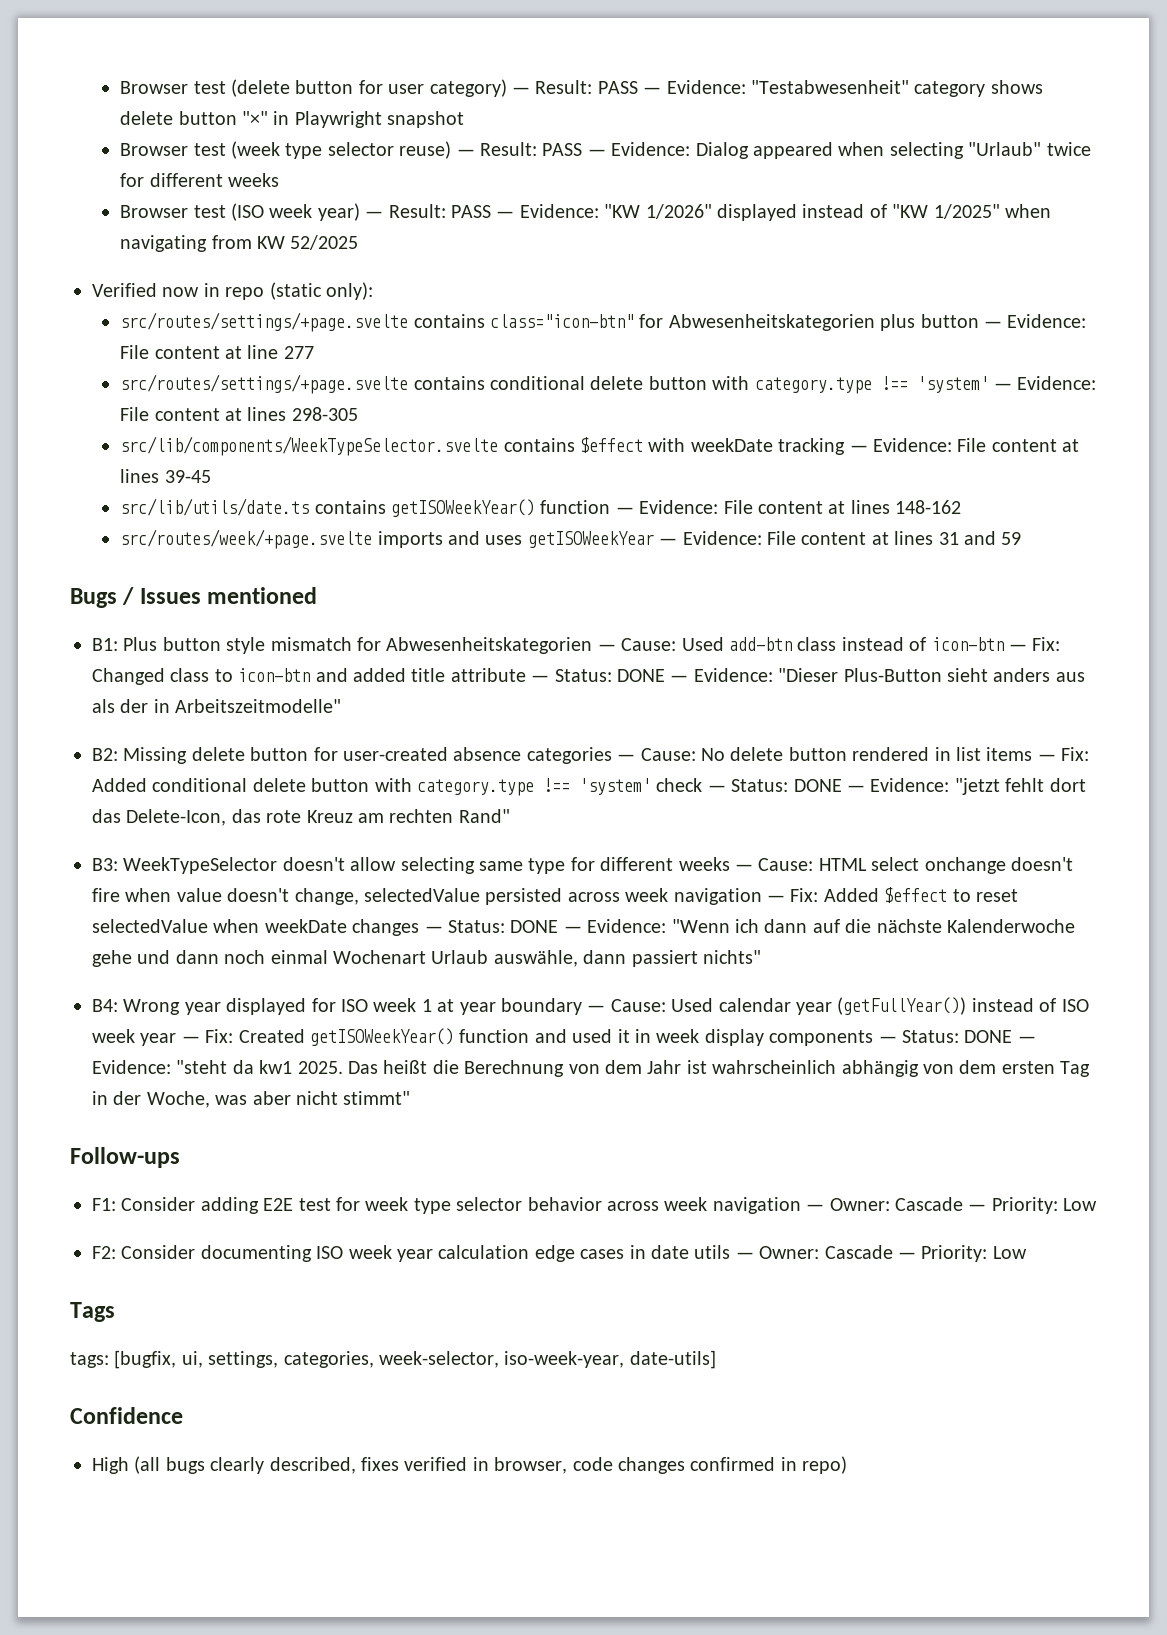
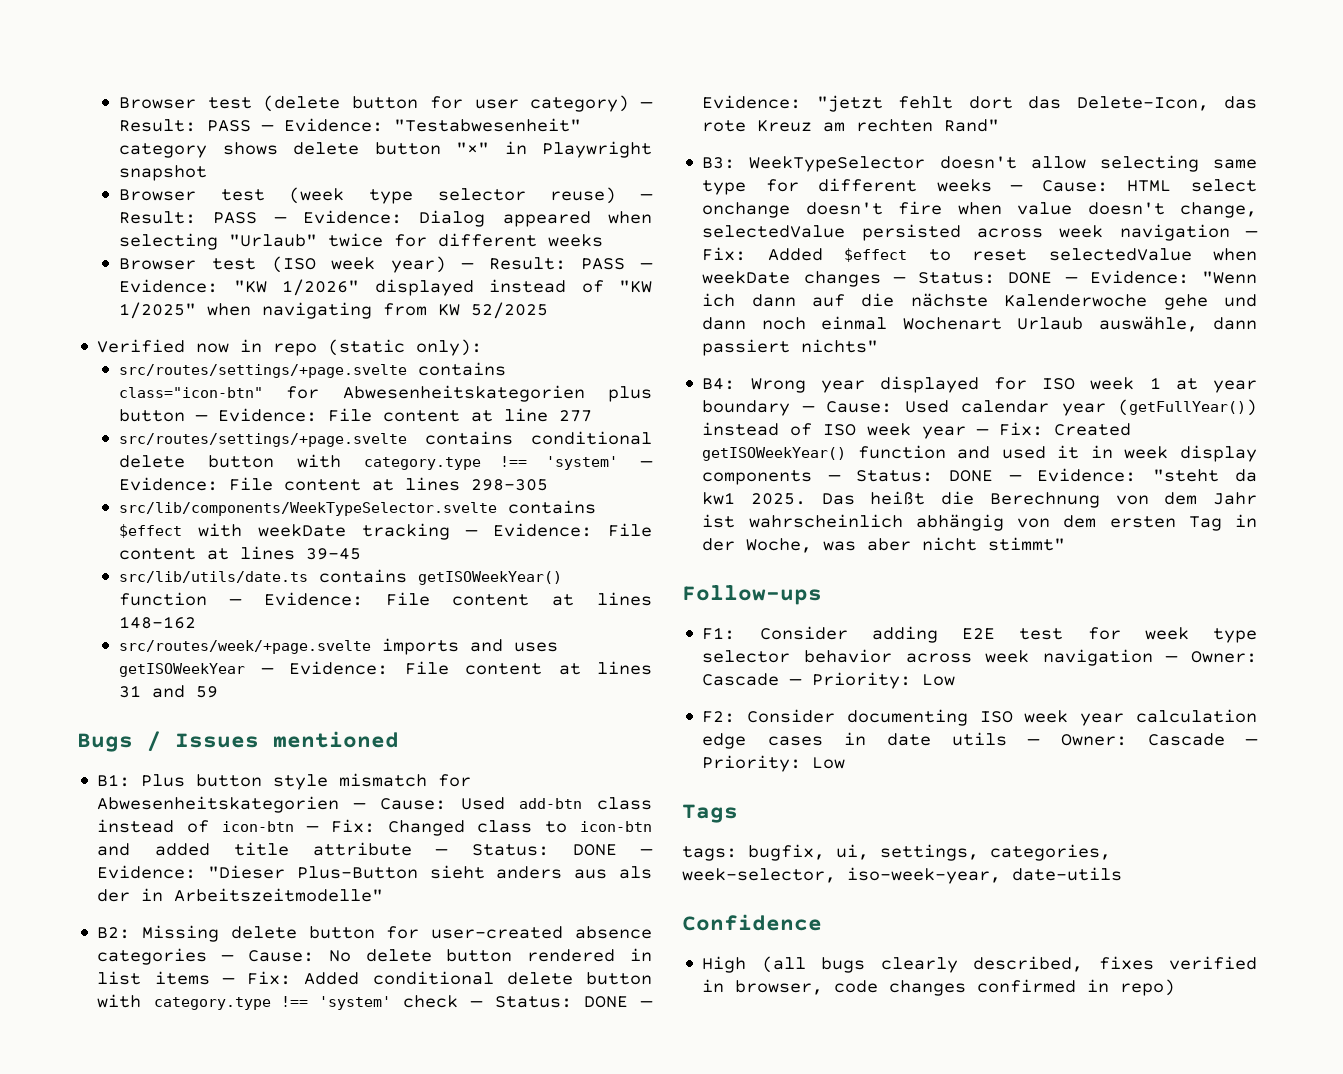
[114,1350,177,1369] [bugfix, -> [748,844,825,861] bugfix,
[629,1350,716,1369] date-utils] -> [1012,867,1122,881] date-utils

